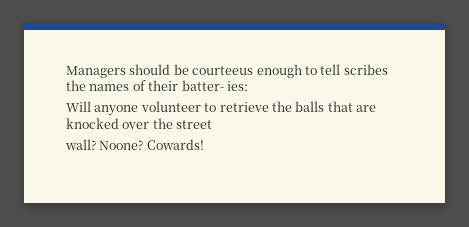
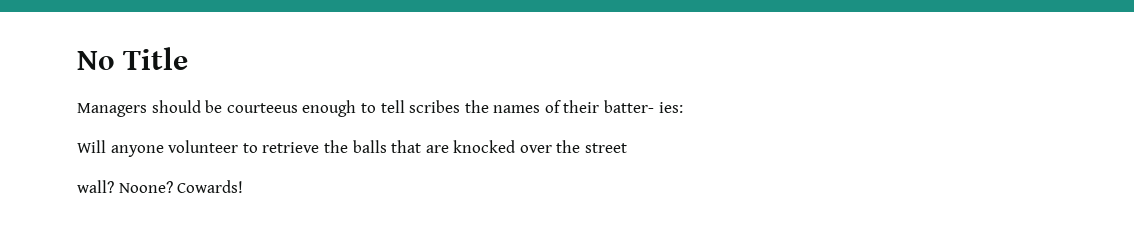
(66, 72) none -> [77,47,189,70] No Title //

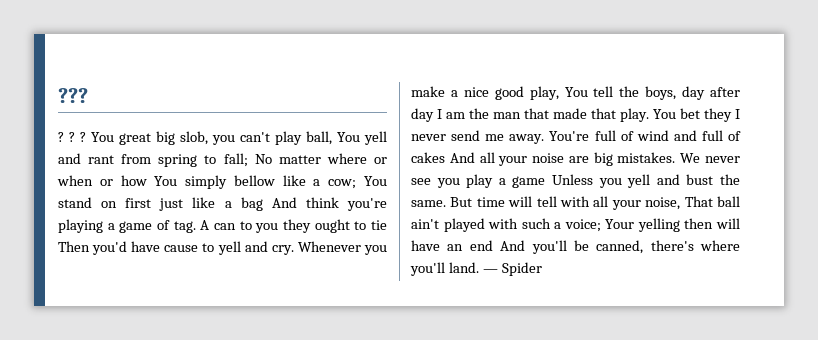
[77,47,189,70] [77,100,683,117] [77,140,628,157] [77,180,244,193] No Title // Managers should be courteeus enough to tell scribes the names of their batter- ies: // Will anyone volunteer to retrieve the balls that are knocked over the street // wall? Noone? Cowards! -> [58,88,88,103] [58,131,387,145] [58,153,387,167] [57,175,387,189] [58,197,387,211] [58,219,387,233] [58,241,387,255] [411,86,740,100] [411,108,740,122] [411,130,741,144] [411,152,740,166] [411,174,740,188] [411,196,740,210] [411,218,740,232] [411,240,740,254] [410,262,542,276] ??? // ? ? ? You great big slob, you can't play ball, You yell and rant from spring to fall; No matter where or when or how You simply bellow like a cow; You stand on first just like a bag And think you're playing a game of tag. A can to you they ought to tie Then you'd have cause to yell and cry. Whenever you make a nice good play, You tell the boys, day after day I am the man that made that play. You bet they I never send me away. You're full of wind and full of cakes And all your noise are big mistakes. We never see you play a game Unless you yell and bust the same. But time will tell with all your noise, That ball ain't played with such a voice; Your yelling then will have an end And you'll be canned, there's where you'll land. — Spider

